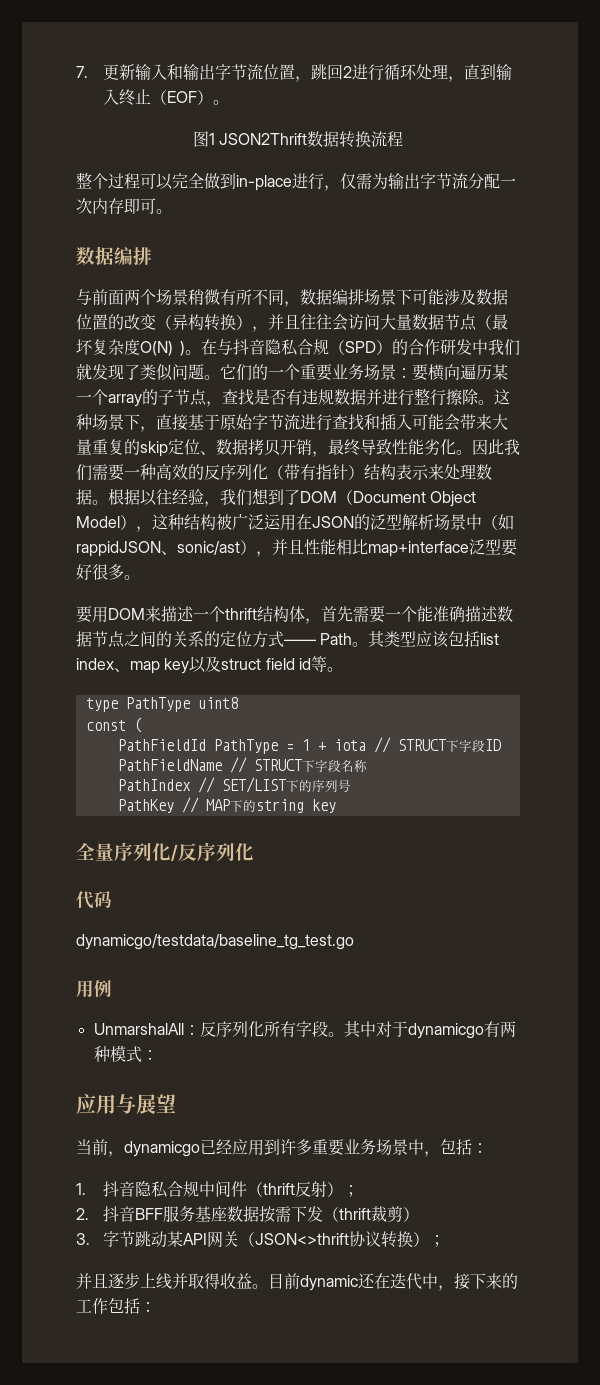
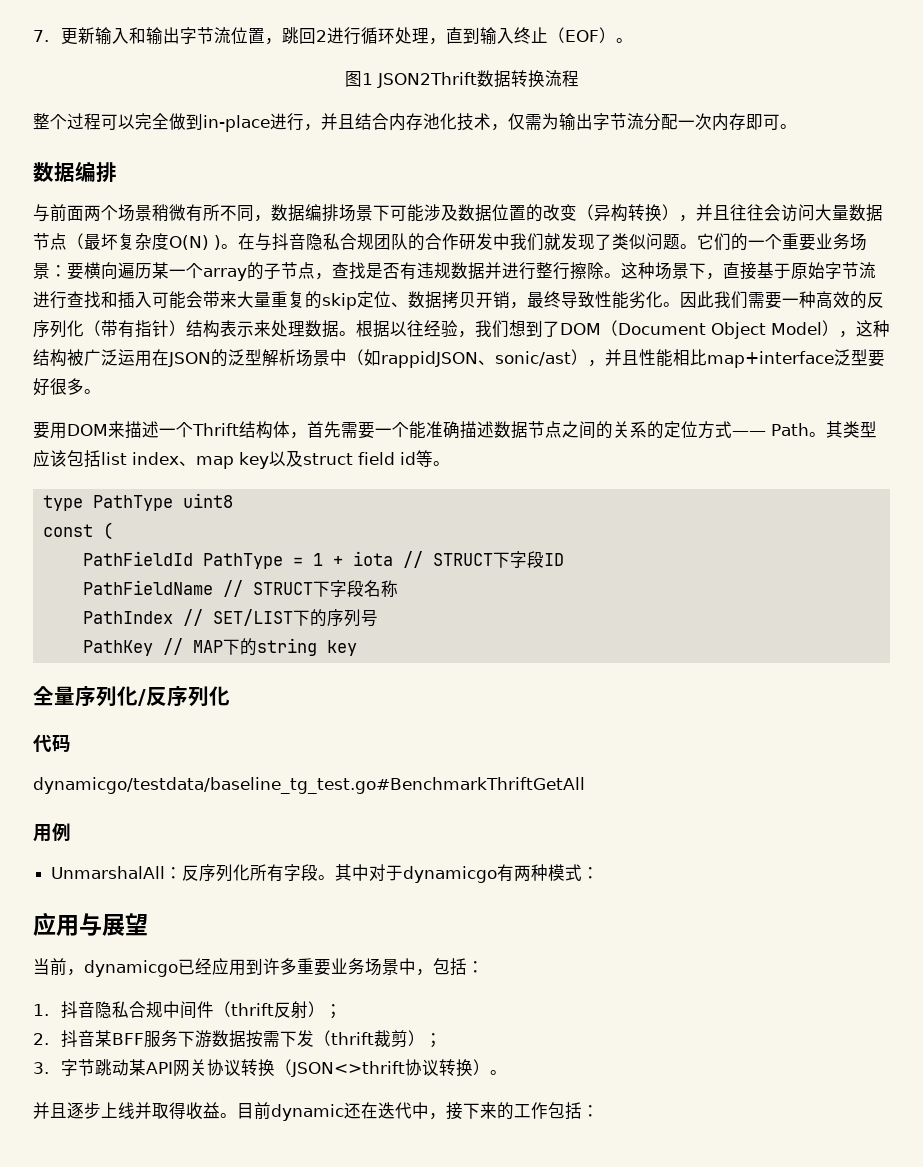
(340, 188) none -> [321,113,508,131] 并且结合内存池化技术，
[329,340,392,355] （SPD） -> [374,233,408,250] 团队
[225,608,257,620] thrift -> [192,423,239,436] Thrift
[76,934,354,950] dynamicgo/testdata/baseline_tg_test.go -> [33,777,585,794] dynamicgo/testdata/baseline_tg_test.go#BenchmarkThriftGetAll
(135, 1214) none -> [94,1030,112,1047] 某
[194,1206,227,1222] 基座 -> [177,1030,212,1048] 下游
(419, 1214) none -> [424,1033,442,1048] ；
(239, 1239) none -> [206,1059,275,1077] 协议转换
[428,1235,445,1247] ； -> [489,1070,507,1075] 。

